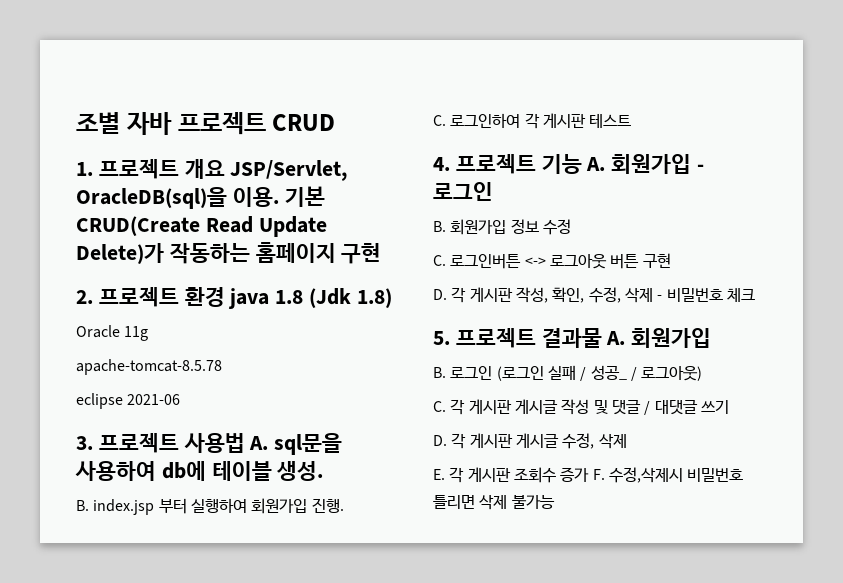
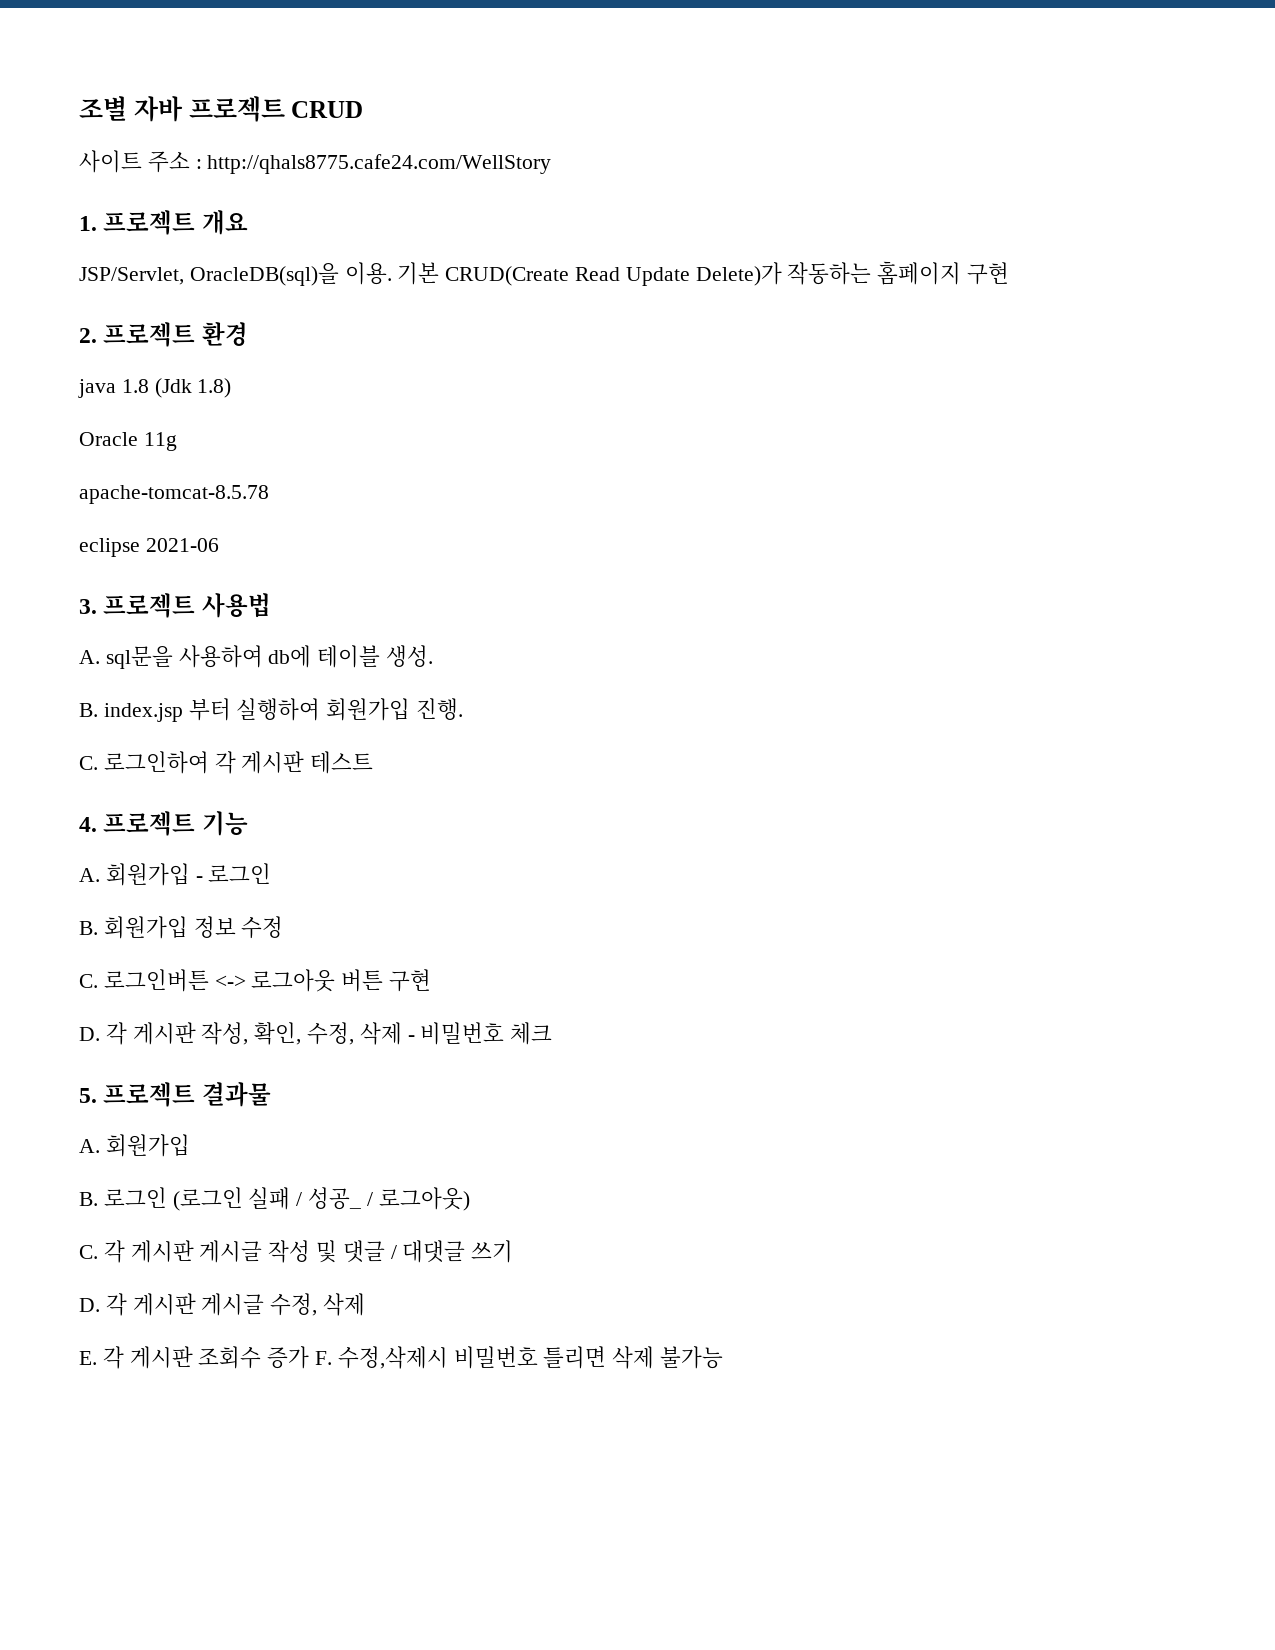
(336, 122) none -> [79,150,552,174] // 사이트 주소 : http://qhals8775.cafe24.com/WellStory
(225, 169) none -> (248, 222) //
(225, 297) none -> (248, 334) //
(245, 443) none -> (271, 605) //
(582, 164) none -> (248, 823) //
(602, 338) none -> (271, 1094) //

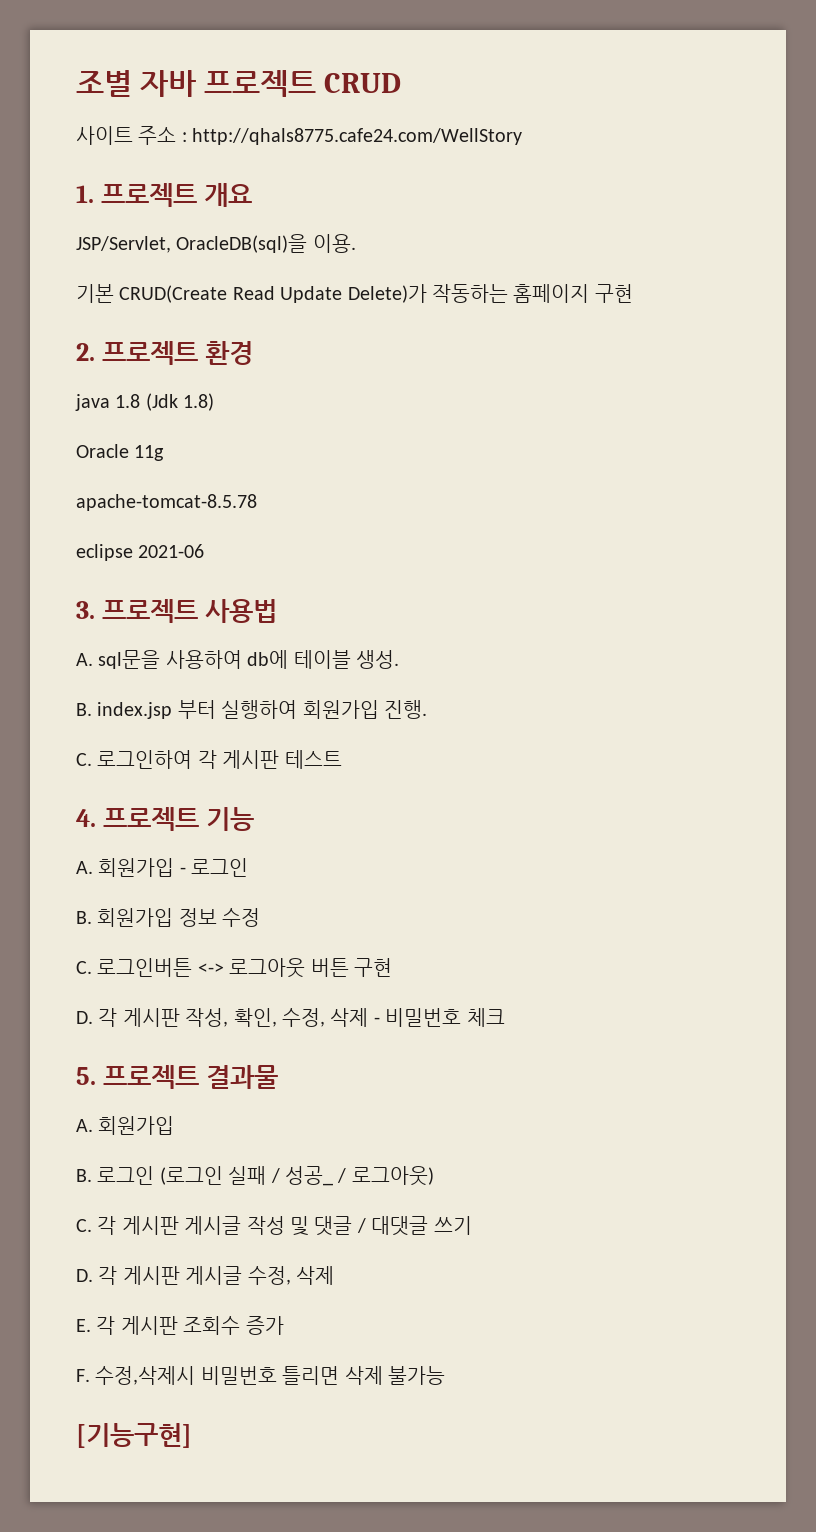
(392, 273) none -> (356, 243) //
(310, 1357) none -> (284, 1325) //
(724, 1357) none -> [76,1423,192,1448] // [기능구현]

